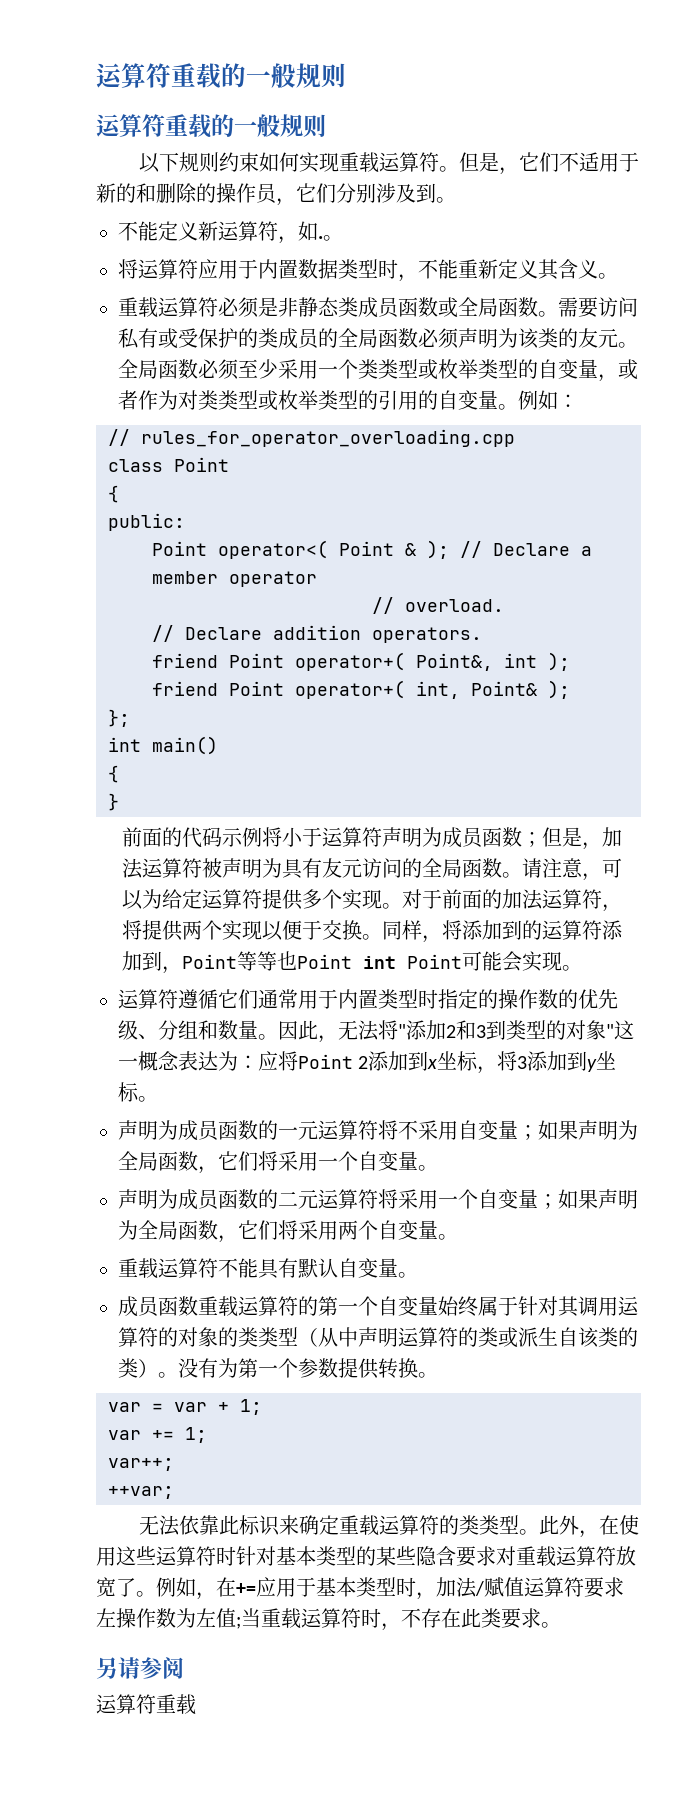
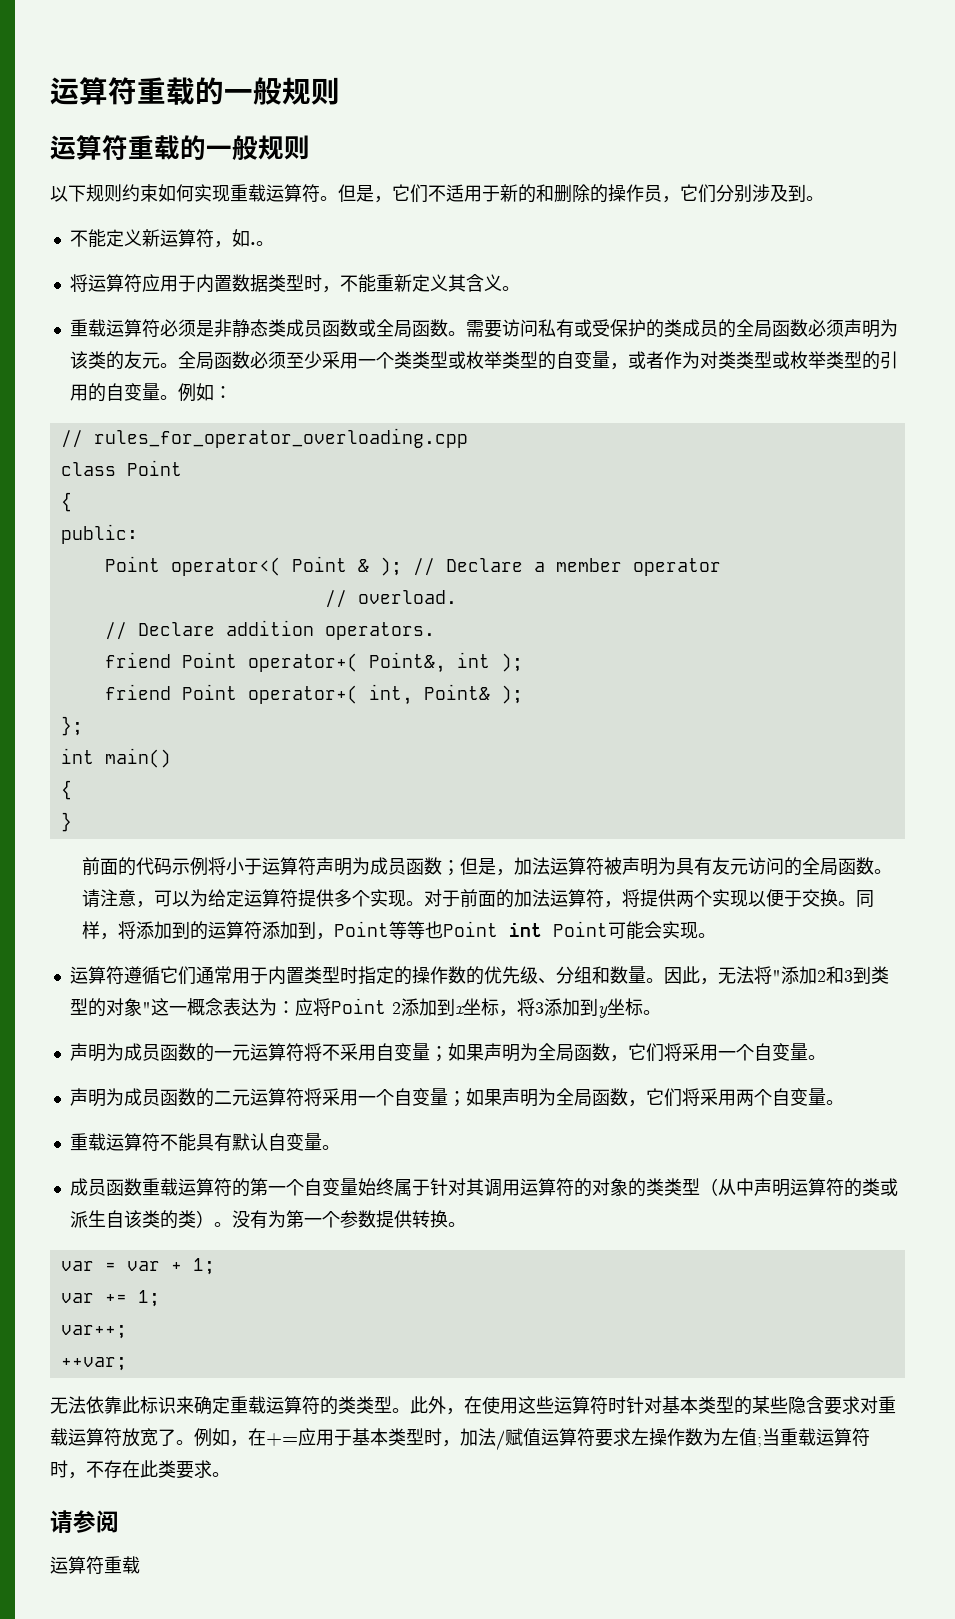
[96,1657,118,1679] 另 -> (230, 1474) none

